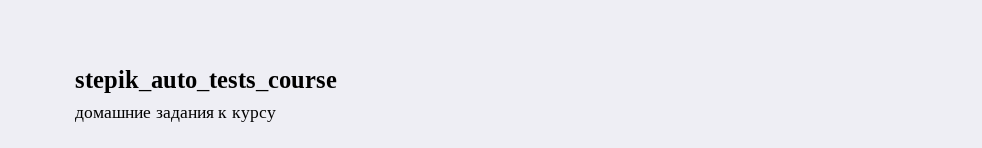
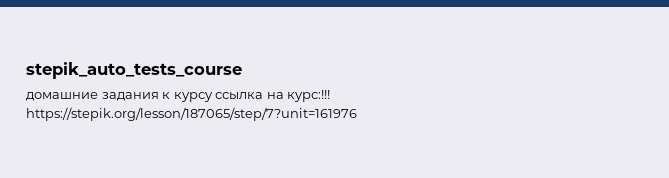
(277, 116) none -> [215,90,331,102] [26,107,357,121] ссылка на курс:!!! https://stepik.org/lesson/187065/step/7?unit=161976

